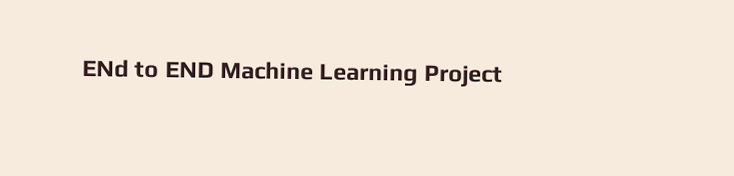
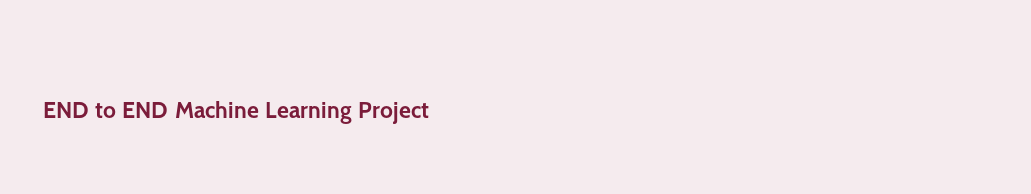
[82,58,129,78] ENd -> [43,102,89,118] END

